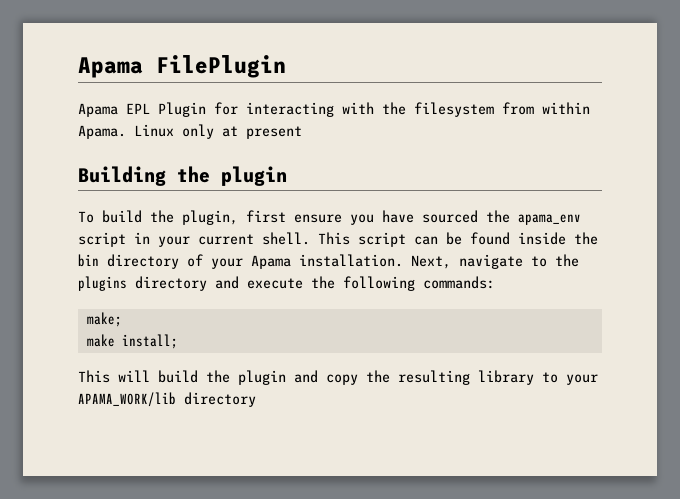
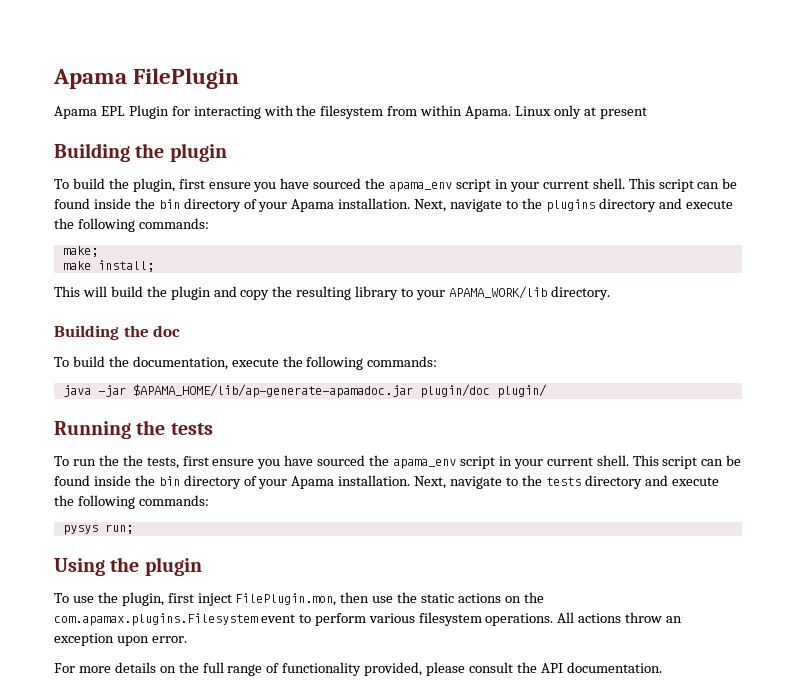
[184,392,256,407] directory -> [550,286,610,300] [54,325,181,340] [54,356,438,370] [62,384,547,398] [54,420,213,439] [54,455,742,469] [54,475,719,489] [54,495,209,509] [62,524,133,535] [54,557,202,576] [54,592,544,606] [54,612,683,626] [54,633,187,646] [54,662,662,676] directory. // Building the doc // To build the documentation, execute the following commands: // java -jar $APAMA_HOME/lib/ap-generate-apamadoc.jar plugin/doc plugin/ // Running the tests // To run the the tests, first ensure you have sourced the apama_env script in your current shell. This script can be found inside the bin directory of your Apama installation. Next, navigate to the tests directory and execute the following commands: // pysys run; // Using the plugin // To use the plugin, first inject FilePlugin.mon, then use the static actions on the com.apamax.plugins.Filesystem event to perform various filesystem operations. All actions throw an exception upon error. // For more details on the full range of functionality provided, please consult the API documentation.

